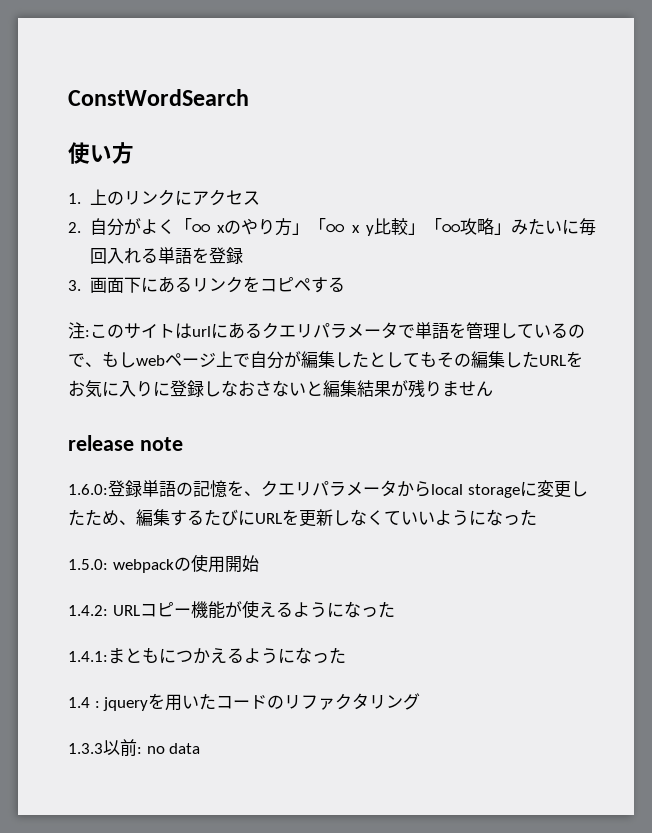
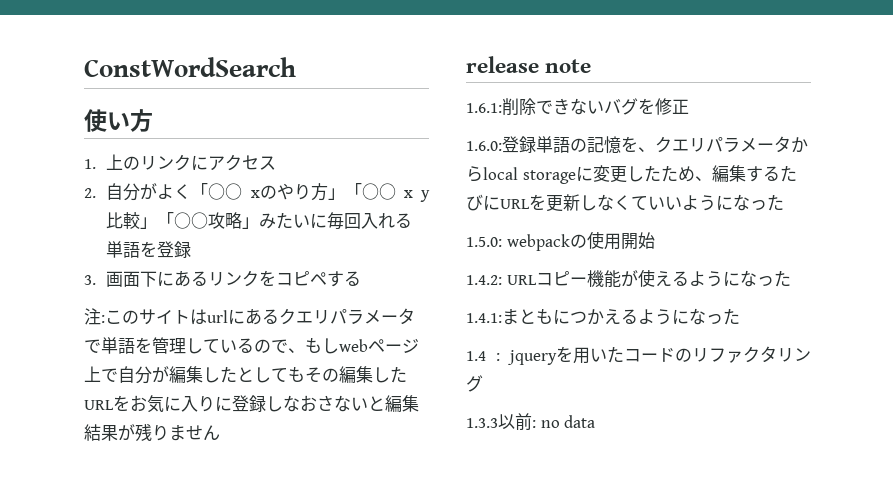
(183, 444) none -> [466,98,689,115] // 1.6.1:削除できないバグを修正

